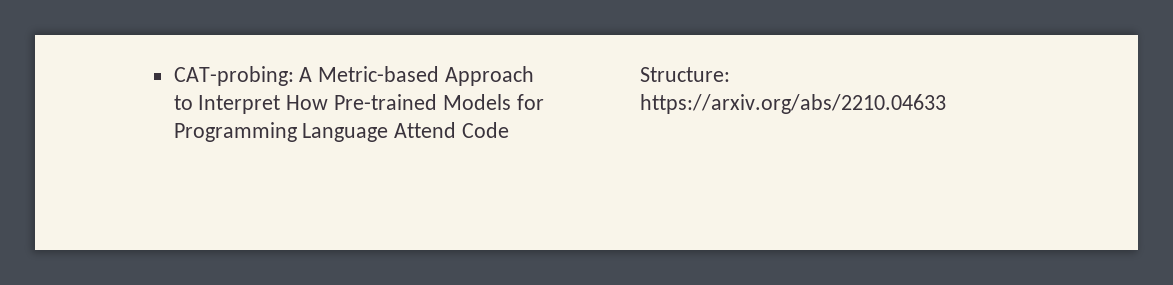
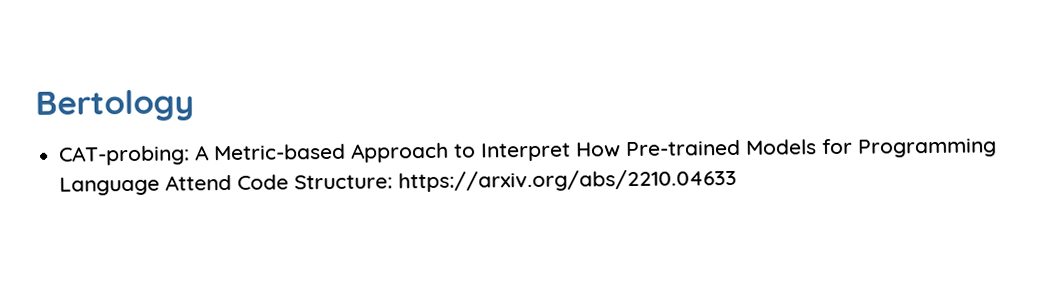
(173, 76) none -> [35,89,194,122] Bertology //

